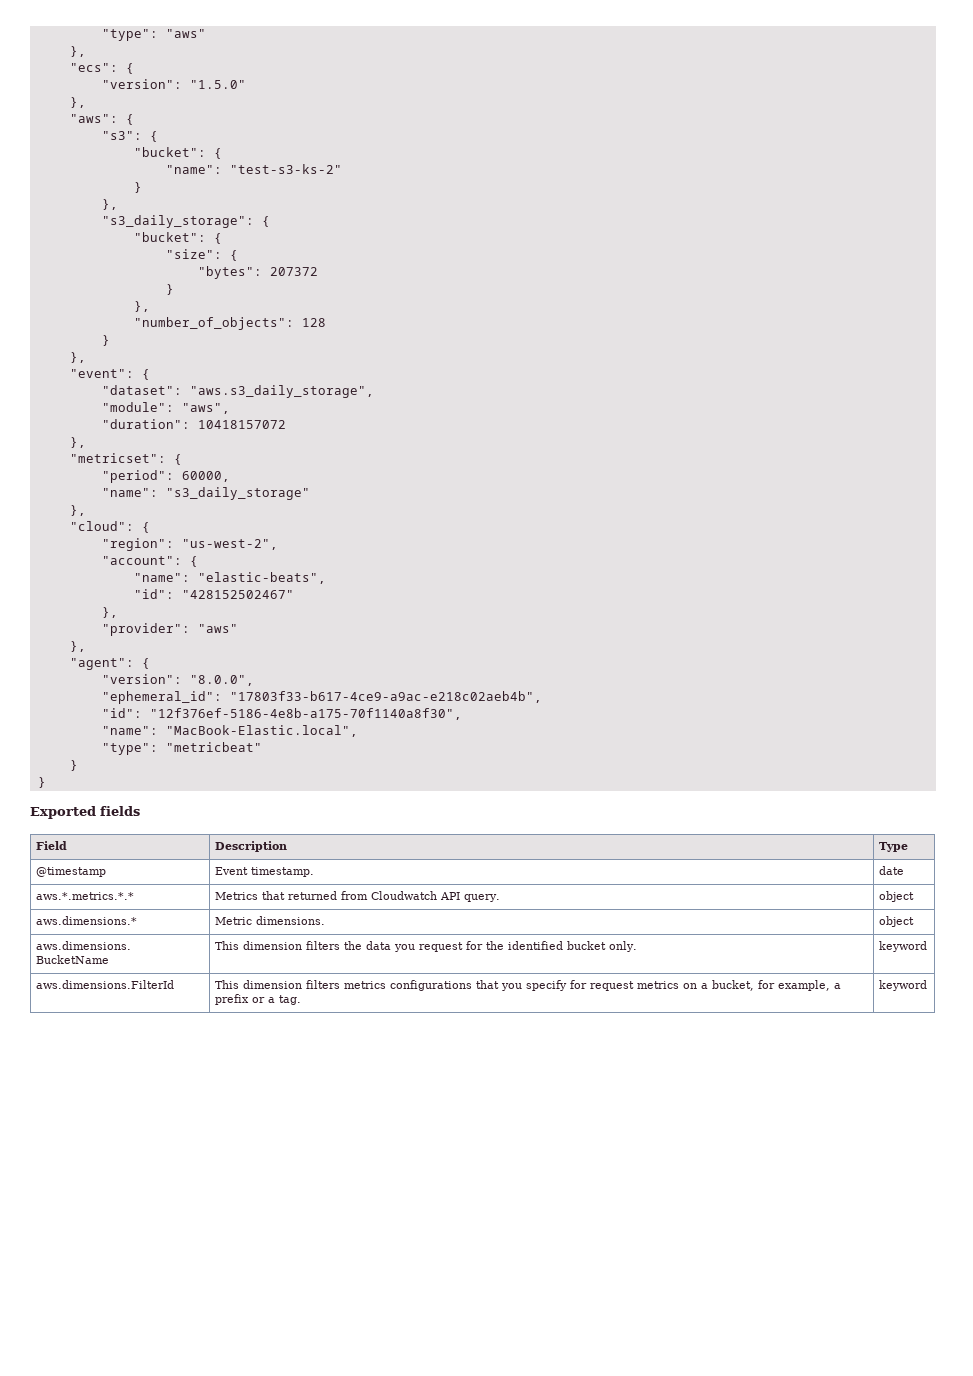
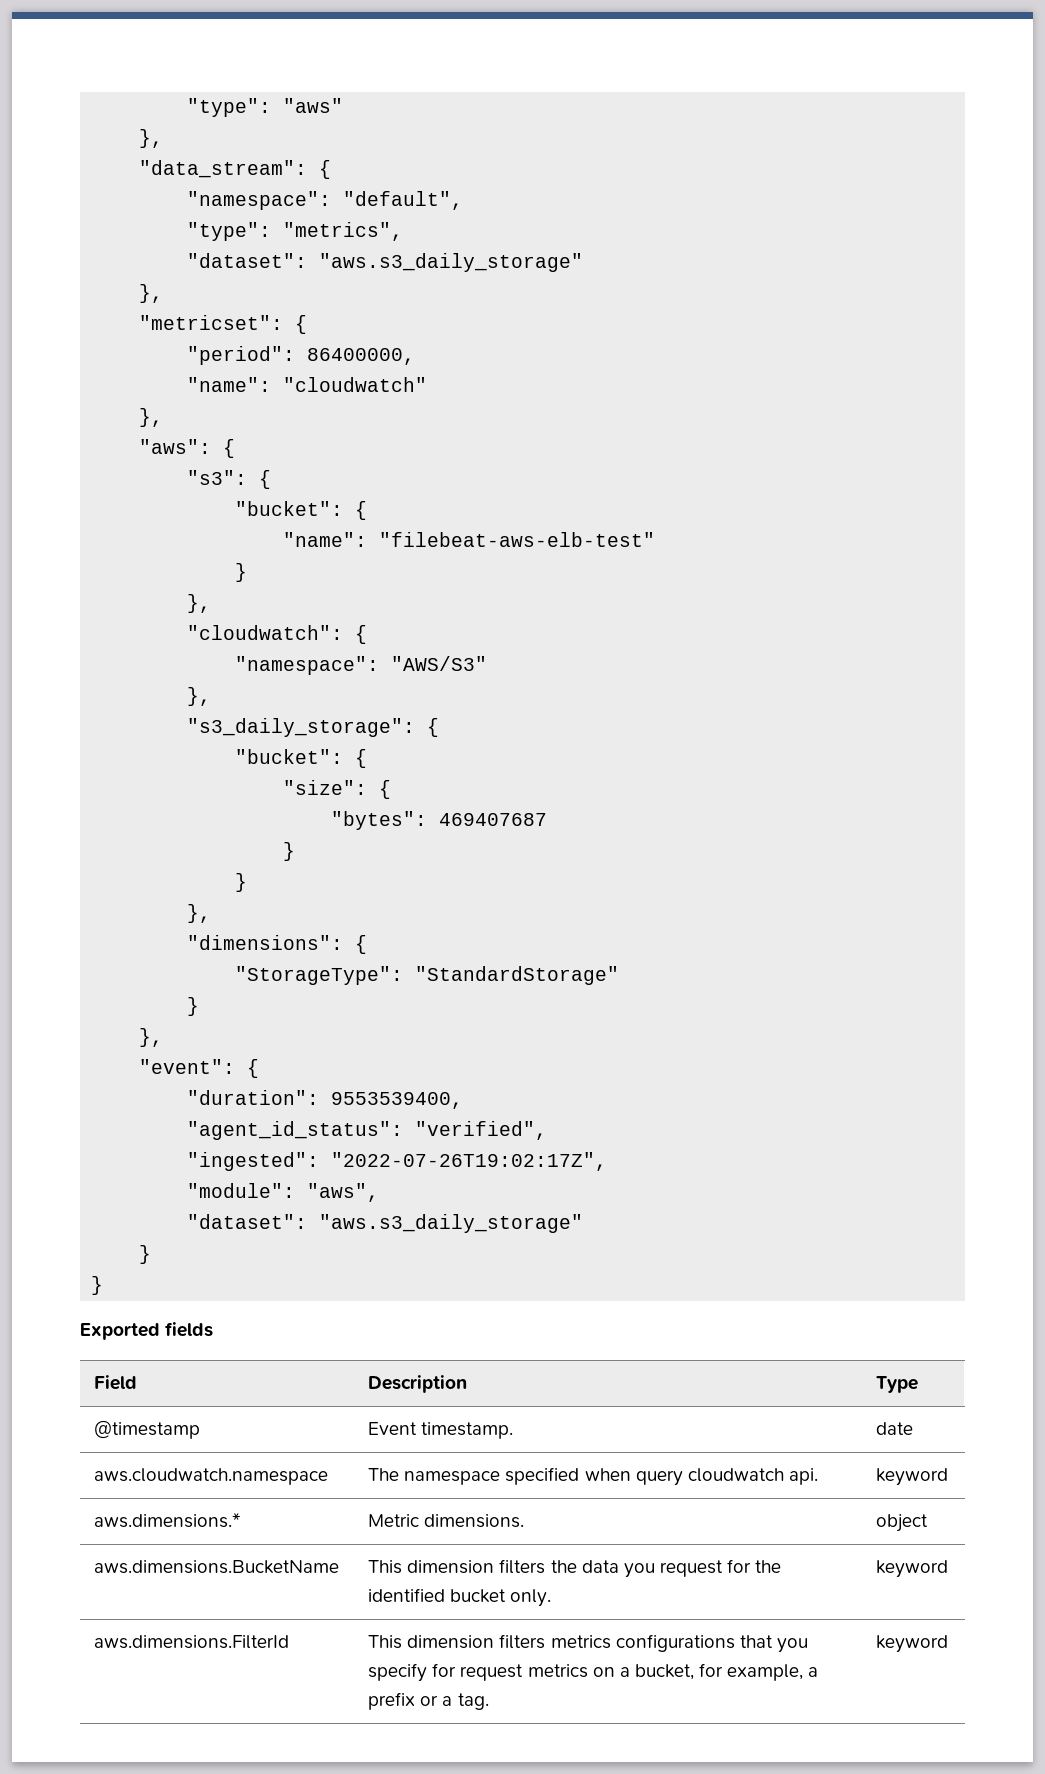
[69,63,134,74] [101,79,246,89] "ecs": { // "version": "1.5.0" -> [139,160,332,179] [187,191,464,210] [187,222,404,241] [187,253,584,272] [139,284,164,303] [139,315,308,334] [187,346,416,365] [187,377,428,392] "data_stream": { // "namespace": "default", // "type": "metrics", // "dataset": "aws.s3_daily_storage" // }, // "metricset": { // "period": 86400000, // "name": "cloudwatch"
[229,164,342,174] [133,182,142,193] [101,199,118,210] "test-s3-ks-2" // } // }, -> [379,532,656,547] [235,563,248,582] [187,594,212,613] [187,625,368,644] [235,656,488,675] [187,687,212,706] "filebeat-aws-elb-test" // } // }, // "cloudwatch": { // "namespace": "AWS/S3" // },
[269,267,318,276] [165,284,174,295] [133,301,150,312] [133,317,326,330] 207372 // } // }, // "number_of_objects": 128 -> [439,813,548,826] [283,842,296,861] [235,873,248,892] [187,904,212,923] [187,935,368,954] [235,966,620,985] 469407687 // } // } // }, // "dimensions": { // "StorageType": "StandardStorage"
[101,385,374,398] [101,402,230,414] [101,419,286,429] [69,437,86,448] [69,453,182,465] [101,470,230,483] [101,487,310,500] [69,505,86,516] [69,521,150,533] [101,538,278,551] [101,556,198,567] [133,572,326,584] [133,589,294,599] [101,607,118,618] [101,623,238,636] [69,641,86,652] [69,658,150,670] [101,674,254,686] [101,691,542,704] [101,708,462,720] [101,725,358,737] [101,742,262,755] "dataset": "aws.s3_daily_storage", // "module": "aws", // "duration": 10418157072 // }, // "metricset": { // "period": 60000, // "name": "s3_daily_storage" // }, // "cloud": { // "region": "us-west-2", // "account": { // "name": "elastic-beats", // "id": "428152502467" // }, // "provider": "aws" // }, // "agent": { // "version": "8.0.0", // "ephemeral_id": "17803f33-b617-4ce9-a9ac-e218c02aeb4b", // "id": "12f376ef-5186-4e8b-a175-70f1140a8f30", // "name": "MacBook-Elastic.local", // "type": "metricbeat" -> [187,1090,464,1109] [187,1121,548,1140] [187,1152,608,1171] [187,1183,380,1202] [187,1214,584,1233] "duration": 9553539400, // "agent_id_status": "verified", // "ingested": "2022-07-26T19:02:17Z", // "module": "aws", // "dataset": "aws.s3_daily_storage"
[36,892,135,900] [215,891,501,902] [879,891,915,902] aws.*.metrics.*.* | Metrics that returned from Cloudwatch API query. | object -> [94,1468,329,1485] [368,1467,818,1486] [876,1468,949,1486] aws.cloudwatch.namespace | The namespace specified when query cloudwatch api. | keyword

